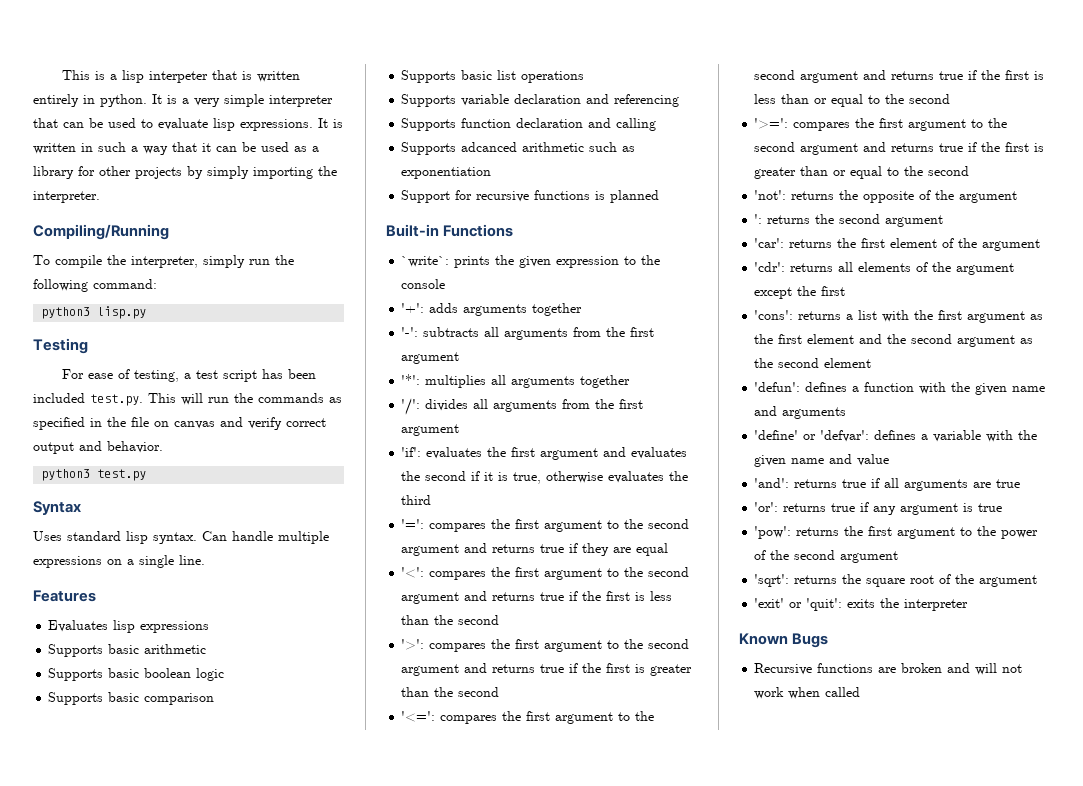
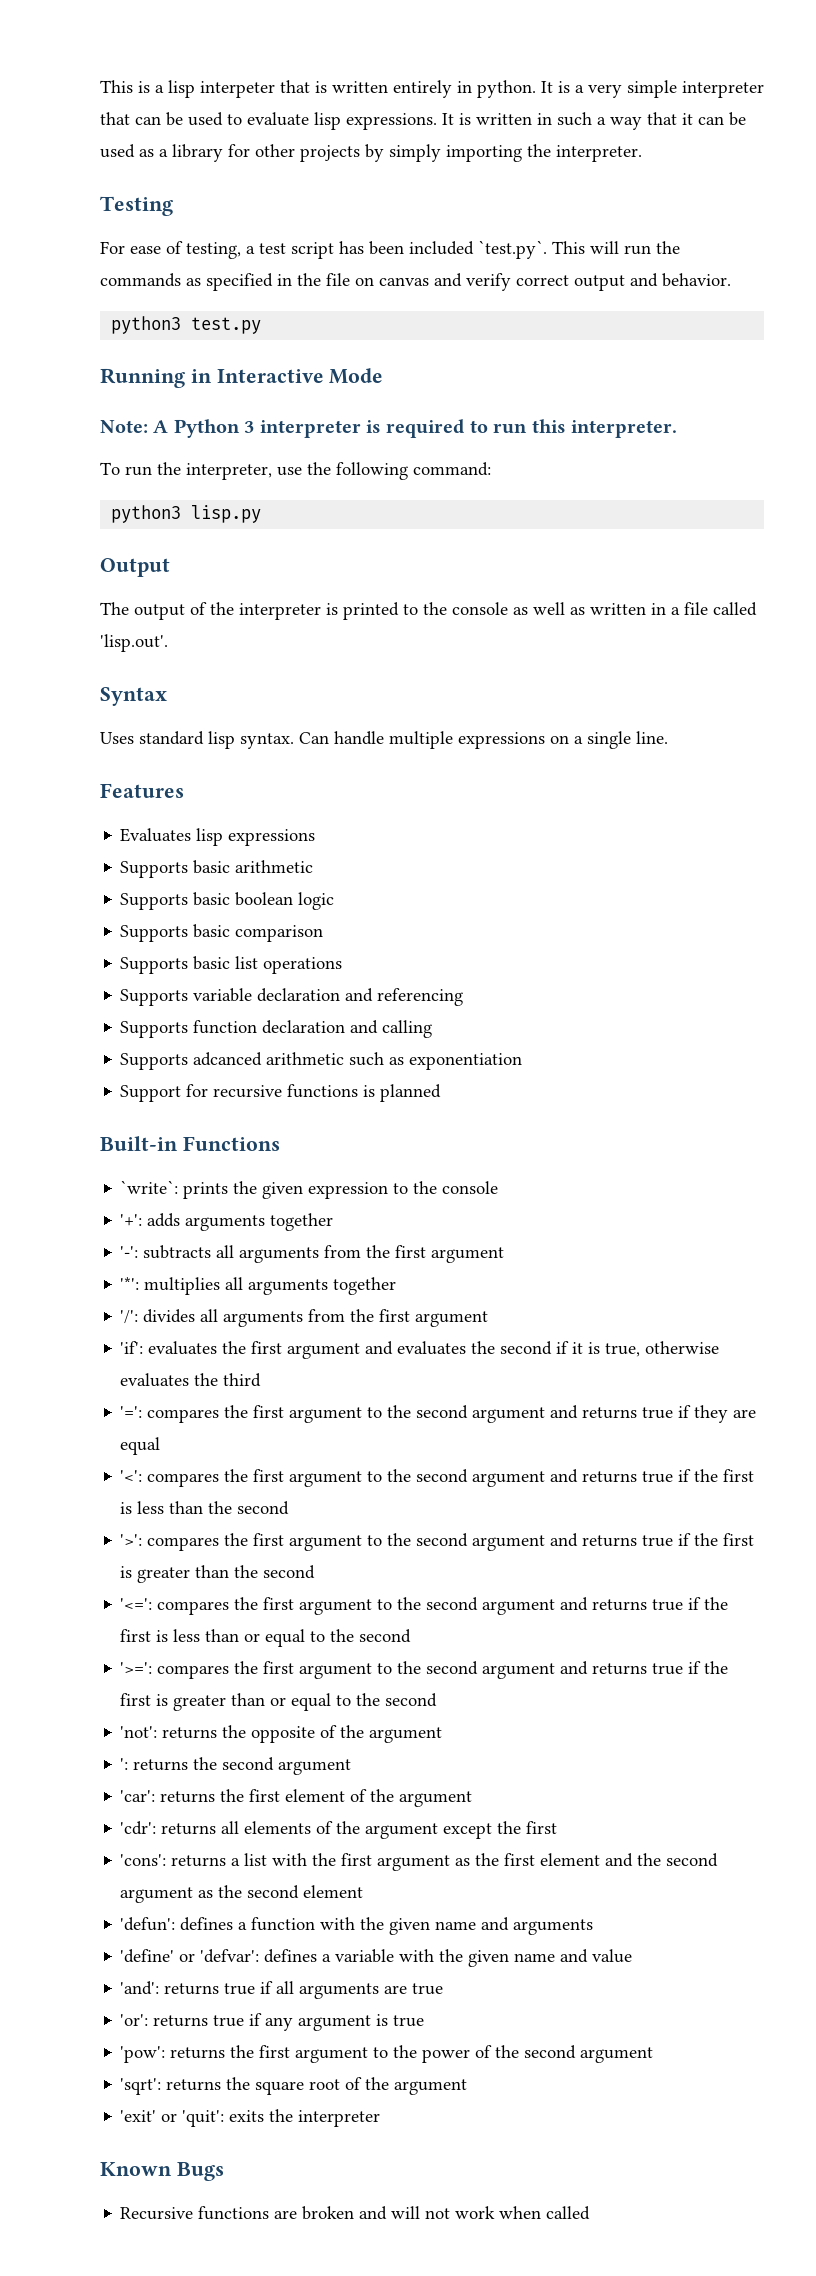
[33,224,169,240] [33,255,294,268] [33,279,157,292] [41,306,147,319] // Compiling/Running // To compile the interpreter, simply run the following command: // python3 lisp.py -> (642, 153) none
[90,394,143,406] test.py. -> [478,240,547,259] `test.py`.
(147, 475) none -> [100,368,384,388] [100,419,677,438] [100,462,491,480] [111,505,262,523] [100,558,170,577] [100,602,757,620] [100,634,168,652] // Running in Interactive Mode // Note: A Python 3 interpreter is required to run this interpreter. // To run the interpreter, use the following command: // python3 lisp.py // Output // The output of the interpreter is printed to the console as well as written in a file called 'lisp.out'.

